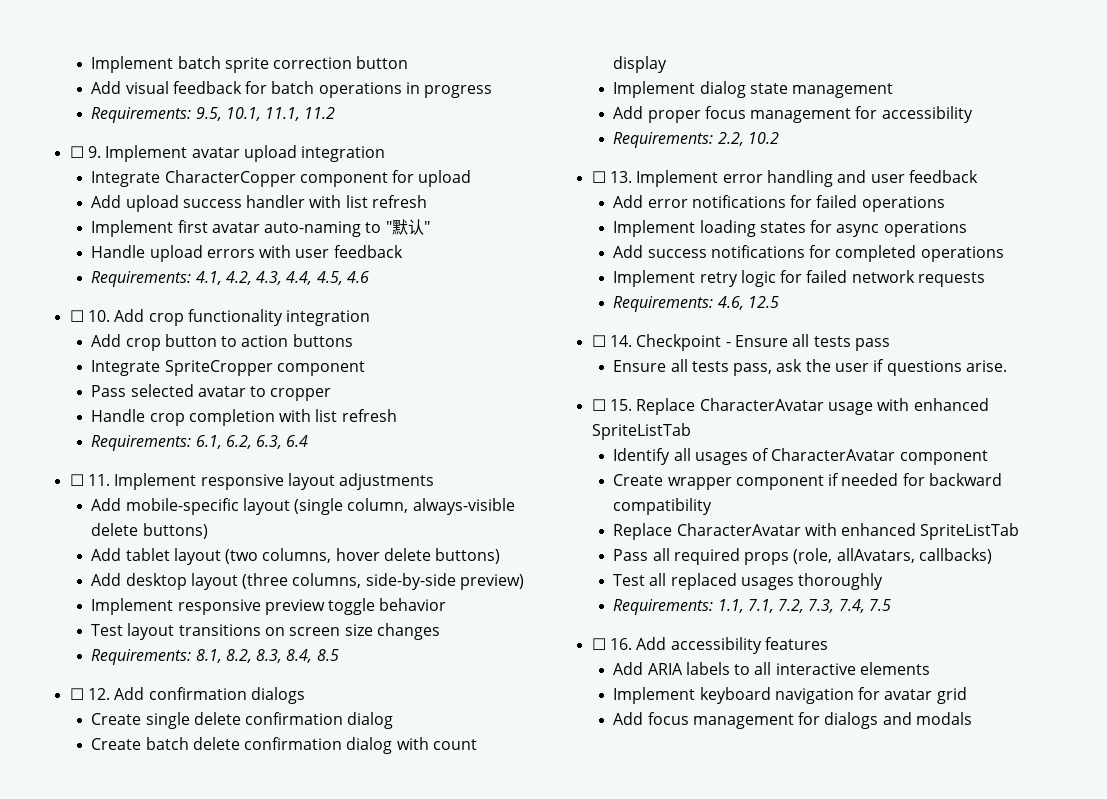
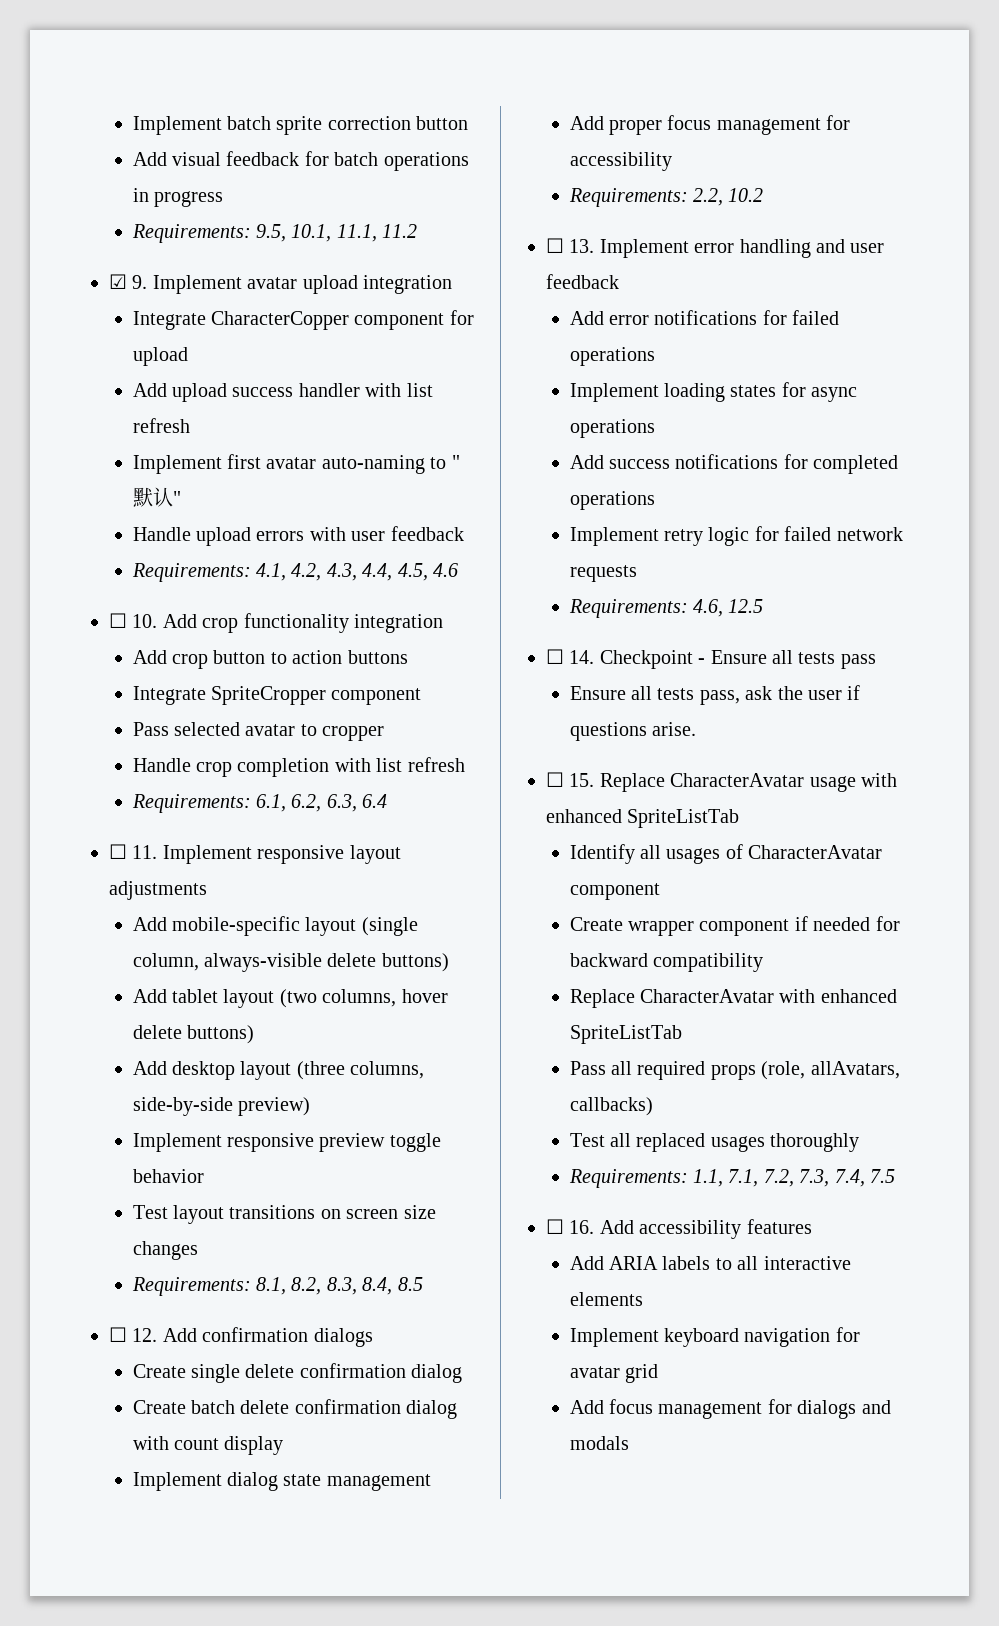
[69,146,84,158] ☐ -> [109,274,127,289] ☑

